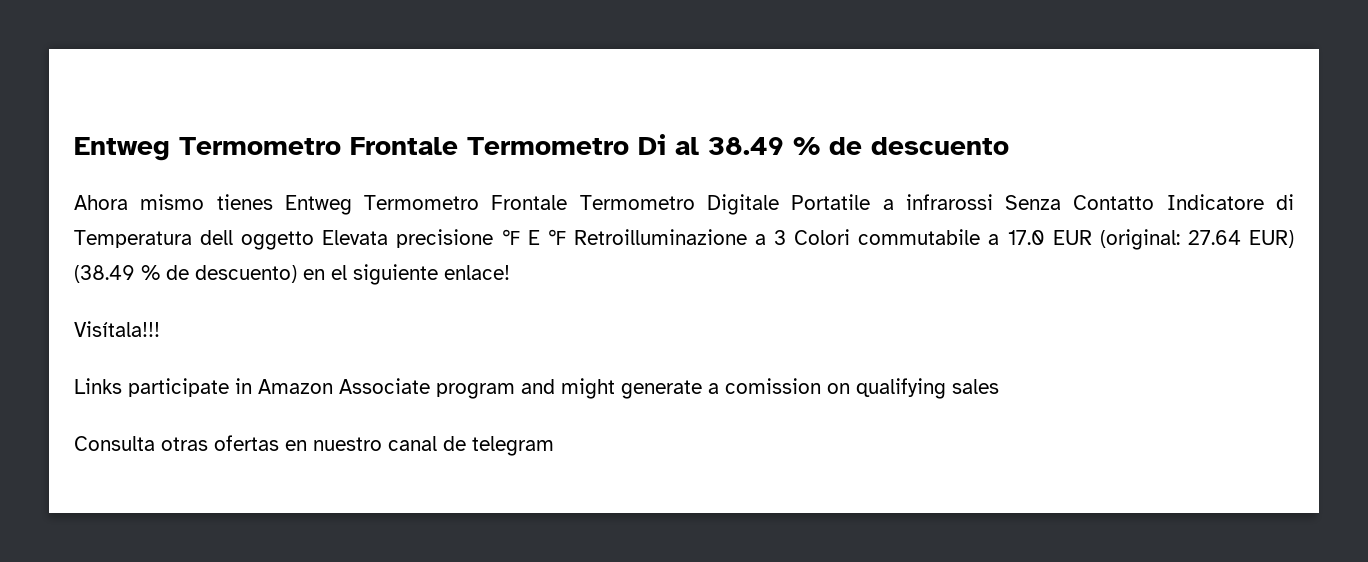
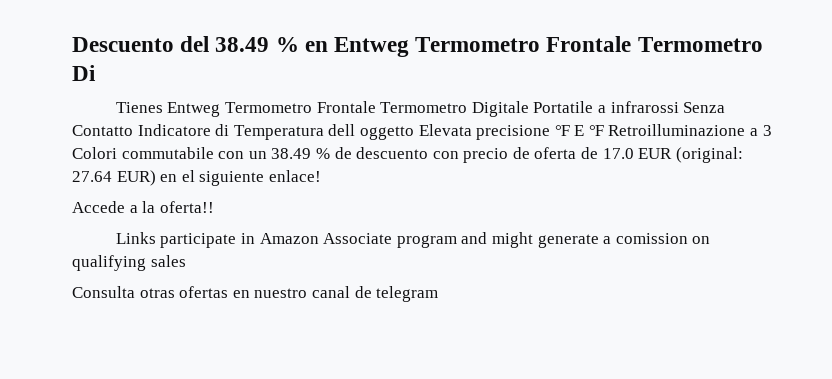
(74, 149) none -> [72,36,328,52] Descuento del 38.49 % en
[675,137,1009,155] [74,194,273,210] al 38.49 % de descuento // Ahora mismo tienes -> [115,102,163,113] // Tienes
[988,234,1000,245] a -> [218,147,599,163] con un 38.49 % de descuento con precio de oferta de
[74,265,297,283] (38.49 % de descuento) -> (156, 178) none
[74,321,160,337] Visítala!!! -> [72,201,214,213] Accede a la oferta!!

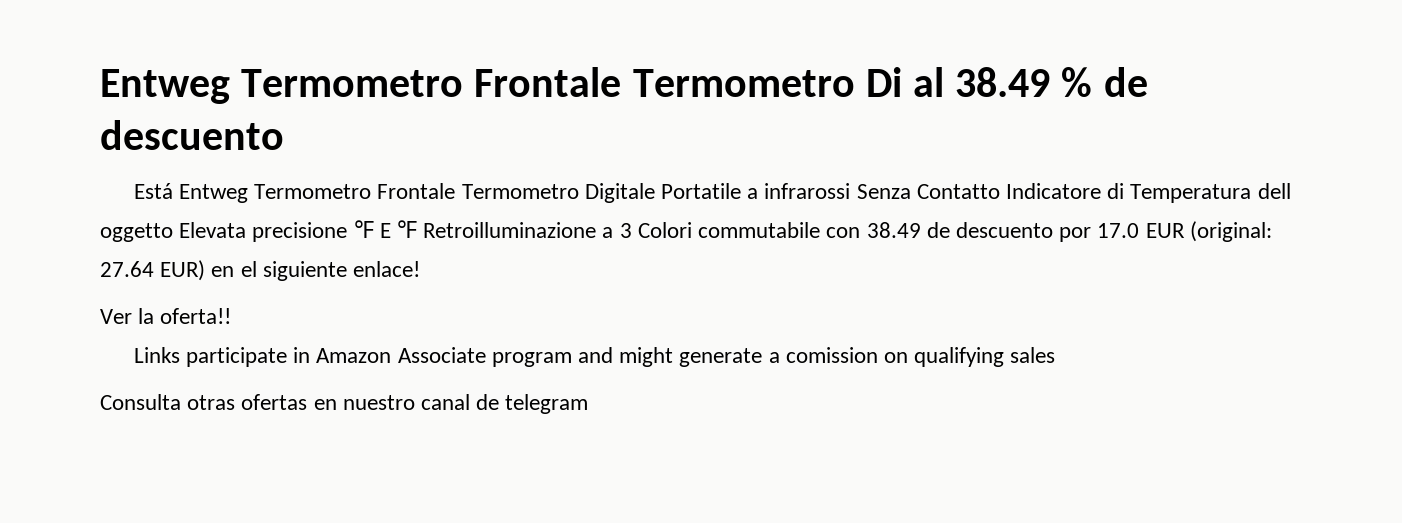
[72,36,328,52] Descuento del 38.49 % en -> (100, 86) none
[115,102,163,113] // Tienes -> [913,67,1148,97] [100,120,284,150] [133,183,173,199] al 38.49 % de descuento // Está
[248,147,599,163] un 38.49 % de descuento con precio de oferta de -> [866,222,1092,242] 38.49 de descuento por
[72,201,138,213] Accede a -> [100,309,132,324] Ver

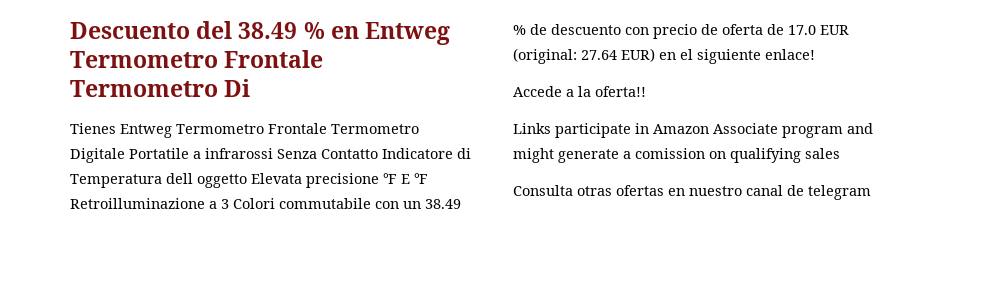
(100, 86) none -> [70,21,359,39] Descuento del 38.49 % en
[913,67,1148,97] [100,120,284,150] [133,183,173,199] al 38.49 % de descuento // Está -> [70,123,116,134] // Tienes
[866,222,1092,242] 38.49 de descuento por -> [403,199,461,209] [513,24,784,39] un 38.49 % de descuento con precio de oferta de
[100,309,132,324] Ver -> [513,86,574,97] Accede a

